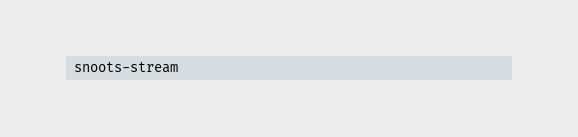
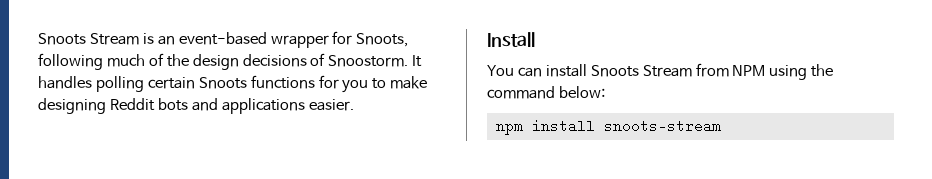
(74, 67) none -> [38,31,409,48] [38,53,423,70] [38,75,428,93] [38,98,354,114] [487,32,535,47] [487,63,834,80] [487,86,605,99] [495,119,595,135] Snoots Stream is an event-based wrapper for Snoots, following much of the design decisions of Snoostorm. It handles polling certain Snoots functions for you to make designing Reddit bots and applications easier. // Install // You can install Snoots Stream from NPM using the command below: // npm install

